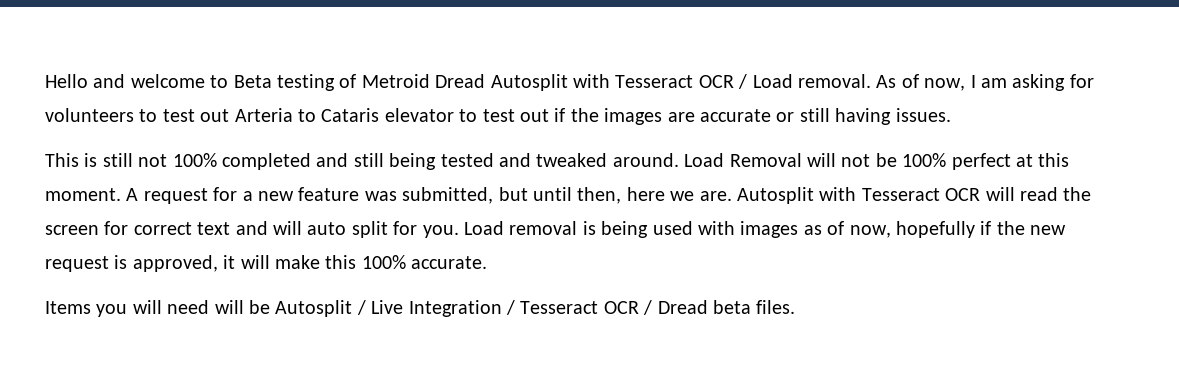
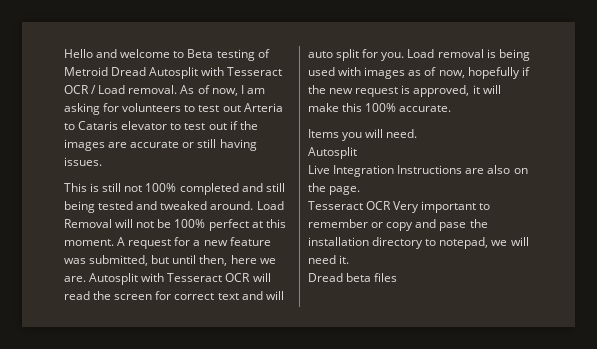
[167,300,366,317] need will be Autosplit / -> [386,129,418,138] [308,147,357,159] need. // Autosplit //
[505,300,653,315] / Tesseract OCR / -> [397,165,528,174] [308,183,361,195] [308,201,491,213] [308,219,488,231] [308,237,529,249] [308,255,350,264] Instructions are also on the page. // Tesseract OCR Very important to remember or copy and pase the installation directory to notepad, we will need it. //
[756,300,796,314] files. -> [374,273,398,282] files

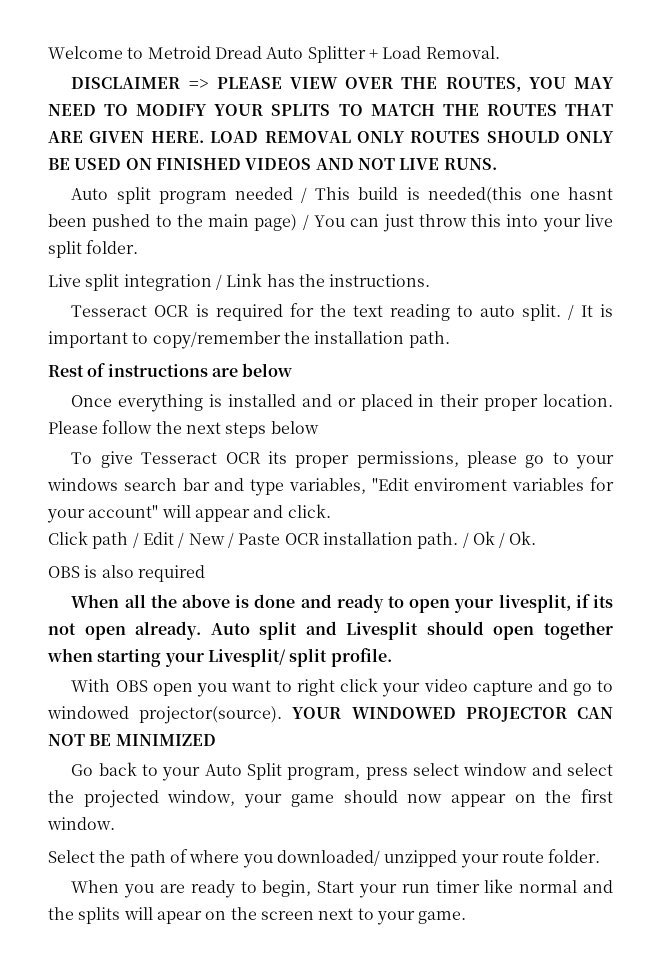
[64,49,270,61] [64,67,283,79] [64,85,265,96] [64,103,283,115] [64,121,258,130] [64,139,257,151] [64,157,102,166] [64,183,285,195] [64,201,284,213] [64,219,286,231] [64,237,271,249] [64,255,276,266] [64,273,271,285] [64,291,284,300] [308,49,530,61] [308,67,530,79] [308,85,501,97] [308,103,452,112] [308,129,418,141] [308,147,357,159] [308,165,528,177] [308,183,361,195] [308,201,491,213] [308,219,488,231] [308,237,529,249] [308,255,350,264] [308,273,398,282] Hello and welcome to Beta testing of Metroid Dread Autosplit with Tesseract OCR / Load removal. As of now, I am asking for volunteers to test out Arteria to Cataris elevator to test out if the images are accurate or still having issues. // This is still not 100% completed and still being tested and tweaked around. Load Removal will not be 100% perfect at this moment. A request for a new feature was submitted, but until then, here we are. Autosplit with Tesseract OCR will read the screen for correct text and will auto split for you. Load removal is being used with images as of now, hopefully if the new request is approved, it will make this 100% accurate. // Items you will need. // Autosplit // Live Integration Instructions are also on the page. // Tesseract OCR Very important to remember or copy and pase the installation directory to notepad, we will need it. // Dread beta files -> [48,46,500,63] [71,77,614,92] [48,104,613,116] [48,131,614,143] [48,158,497,170] [71,187,614,204] [48,214,613,232] [48,240,139,258] [48,273,431,291] [71,303,614,321] [48,331,450,349] [48,363,293,377] [71,394,614,412] [48,420,319,438] [71,451,614,469] [47,477,614,496] [47,504,331,523] [48,531,537,549] [48,565,205,582] [71,594,614,613] [48,621,613,640] [47,648,392,667] [71,678,613,697] [47,706,613,724] [48,734,216,746] [71,762,613,781] [48,789,613,808] [47,817,115,830] [48,849,601,868] [71,879,613,898] [48,907,467,925] Welcome to Metroid Dread Auto Splitter + Load Removal. // DISCLAIMER => PLEASE VIEW OVER THE ROUTES, YOU MAY NEED TO MODIFY YOUR SPLITS TO MATCH THE ROUTES THAT ARE GIVEN HERE. LOAD REMOVAL ONLY ROUTES SHOULD ONLY BE USED ON FINISHED VIDEOS AND NOT LIVE RUNS. // Auto split program needed / This build is needed(this one hasnt been pushed to the main page) / You can just throw this into your live split folder. // Live split integration / Link has the instructions. // Tesseract OCR is required for the text reading to auto split. / It is important to copy/remember the installation path. // Rest of instructions are below // Once everything is installed and or placed in their proper location. Please follow the next steps below // To give Tesseract OCR its proper permissions, please go to your windows search bar and type variables, "Edit enviroment variables for your account" will appear and click. // Click path / Edit / New / Paste OCR installation path. / Ok / Ok. // OBS is also required // When all the above is done and ready to open your livesplit, if its not open already. Auto split and Livesplit should open together when starting your Livesplit/ split profile. // With OBS open you want to right click your video capture and go to windowed projector(source). YOUR WINDOWED PROJECTOR CAN NOT BE MINIMIZED // Go back to your Auto Split program, press select window and select the projected window, your game should now appear on the first window. // Select the path of where you downloaded/ unzipped your route folder. // When you are ready to begin, Start your run timer like normal and the splits will apear on the screen next to your game.

